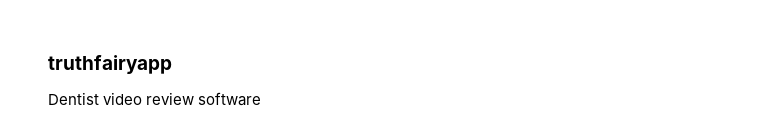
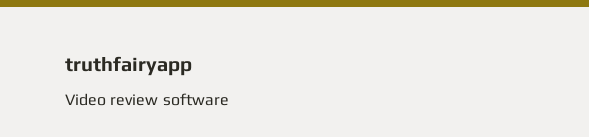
[48,92,143,105] Dentist video -> [65,93,106,106] Video

